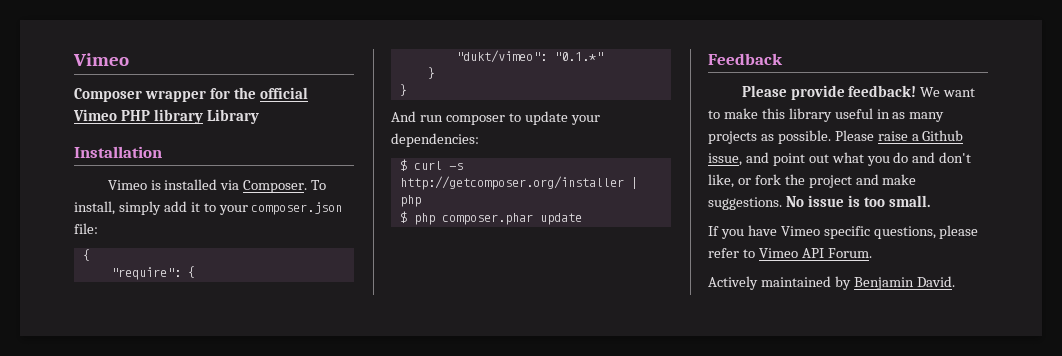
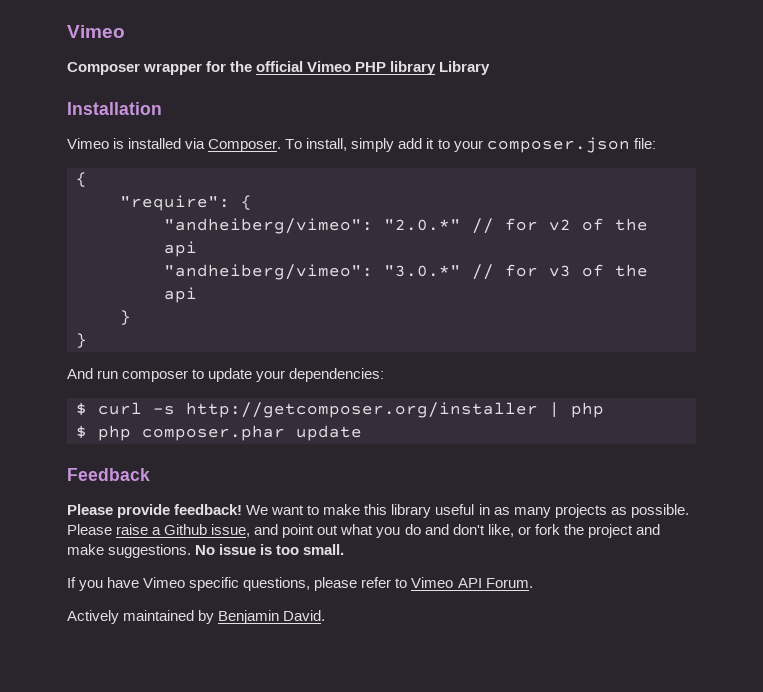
[455,50,603,63] "dukt/vimeo": "0.1.*" -> [164,218,648,234] [164,241,197,257] [164,264,648,280] [164,287,197,303] "andheiberg/vimeo": "2.0.*" // for v2 of the api // "andheiberg/vimeo": "3.0.*" // for v3 of the api

